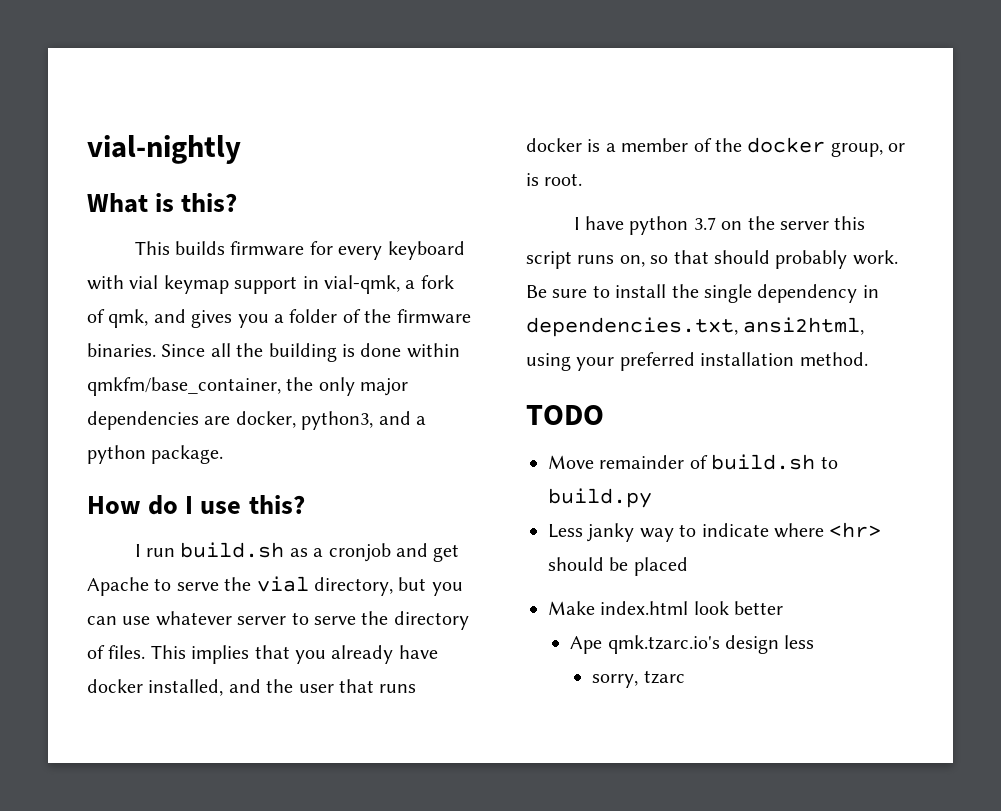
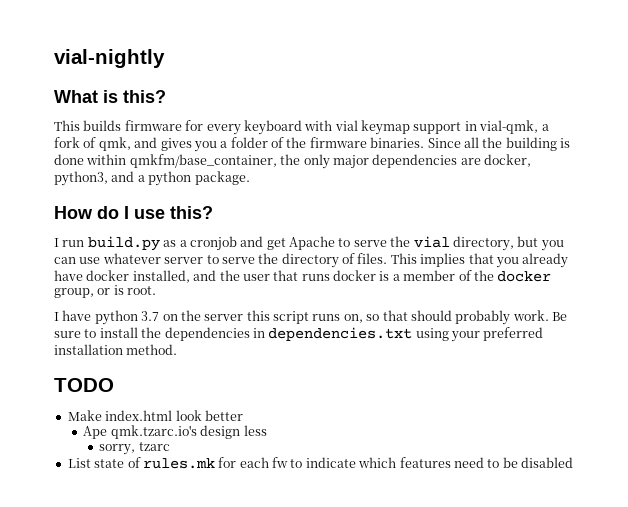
[180,542,285,558] build.sh -> [87,236,160,251] build.py
[704,284,879,303] [526,317,865,337] single dependency in dependencies.txt, ansi2html, -> [164,327,413,341] dependencies in dependencies.txt
[548,454,838,470] [548,488,652,508] [548,522,882,542] [548,557,688,576] // Move remainder of build.sh to build.py // Less janky way to indicate where <hr> should be placed -> (114, 385) none
(685, 677) none -> [67,457,573,469] // List state of rules.mk for each fw to indicate which features need to be disabled

